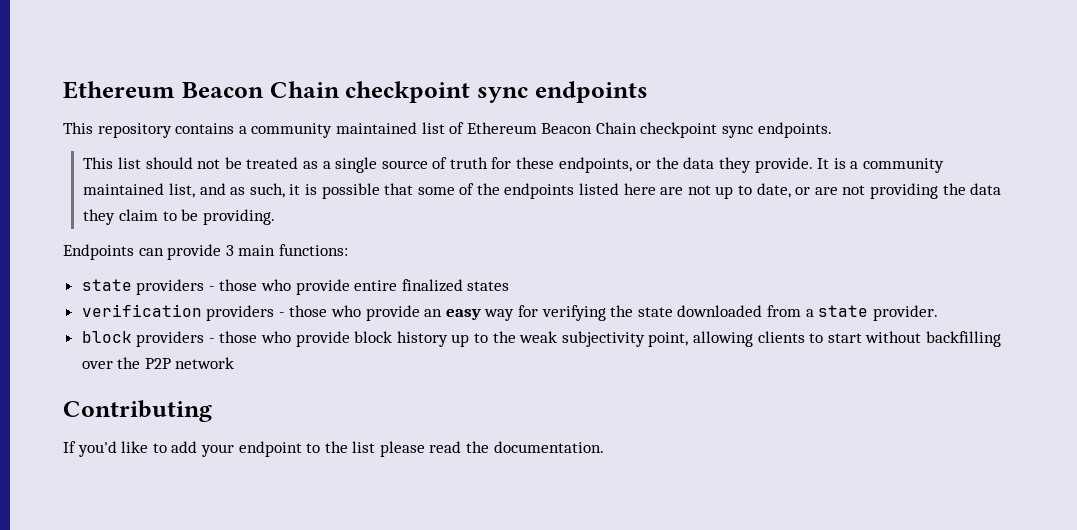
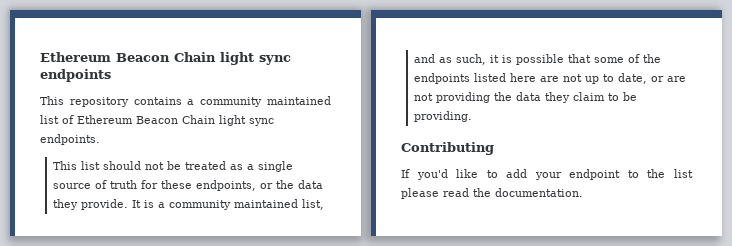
[63,81,471,103] Ethereum Beacon Chain checkpoint -> [40,52,254,65] Ethereum Beacon Chain light
[640,122,718,138] checkpoint -> [219,115,246,126] light
[63,244,348,260] [81,279,510,295] [81,304,938,321] [81,331,1001,347] [81,357,235,369] // Endpoints can provide 3 main functions: // state providers - those who provide entire finalized states // verification providers - those who provide an easy way for verifying the state downloaded from a state provider. // block providers - those who provide block history up to the weak subjectivity point, allowing clients to start without backfilling over the P2P network -> (472, 116) none

